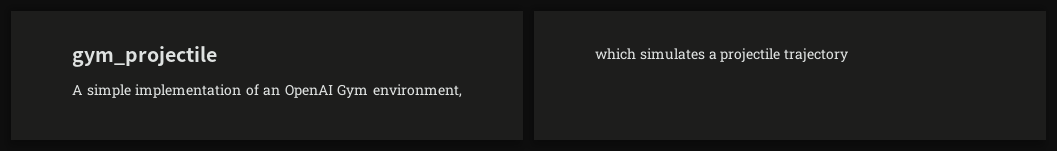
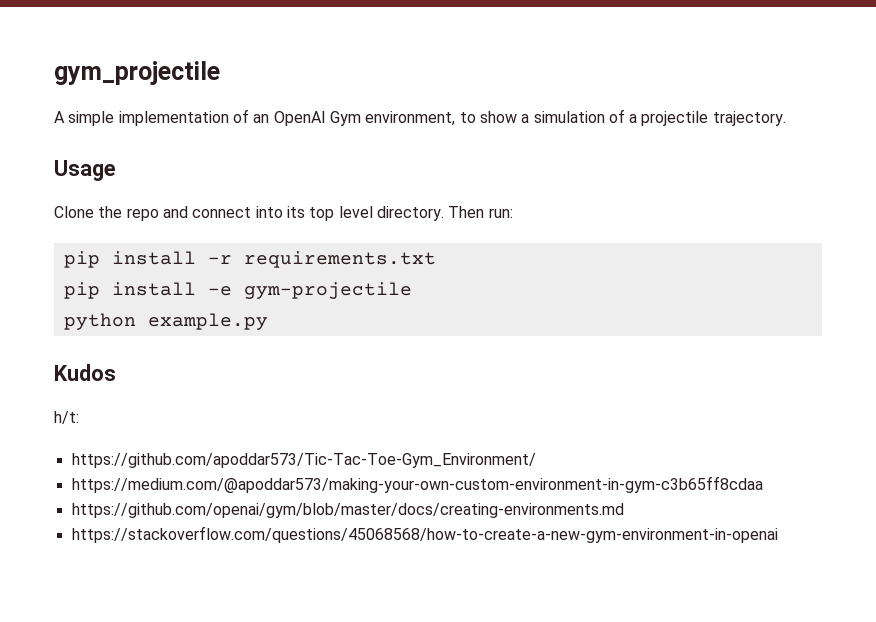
[595,48,849,62] which simulates a projectile trajectory -> [459,109,786,126] [54,160,116,181] [54,206,513,221] [63,251,436,268] [63,282,412,299] [63,313,268,330] [54,364,116,381] [54,411,79,424] [71,453,536,468] [71,476,763,493] [71,503,624,518] [71,526,778,543] to show a simulation of a projectile trajectory. // Usage // Clone the repo and connect into its top level directory. Then run: // pip install -r requirements.txt // pip install -e gym-projectile // python example.py // Kudos // h/t: // https://github.com/apoddar573/Tic-Tac-Toe-Gym_Environment/ // https://medium.com/@apoddar573/making-your-own-custom-environment-in-gym-c3b65ff8cdaa // https://github.com/openai/gym/blob/master/docs/creating-environments.md // https://stackoverflow.com/questions/45068568/how-to-create-a-new-gym-environment-in-openai

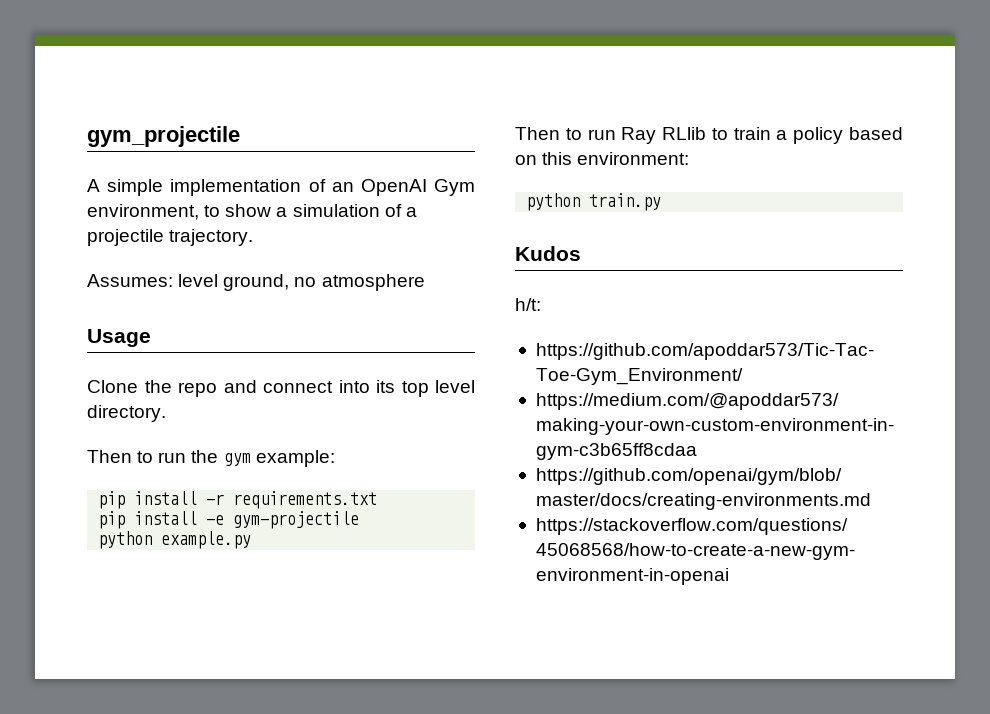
(786, 118) none -> [87,274,425,291] // Assumes: level ground, no atmosphere
[448,206,513,218] Then run: -> [87,450,335,467] // Then to run the gym example:
(268, 321) none -> [515,127,903,144] [515,152,690,165] [526,193,662,211] // Then to run Ray RLlib to train a policy based on this environment: // python train.py

